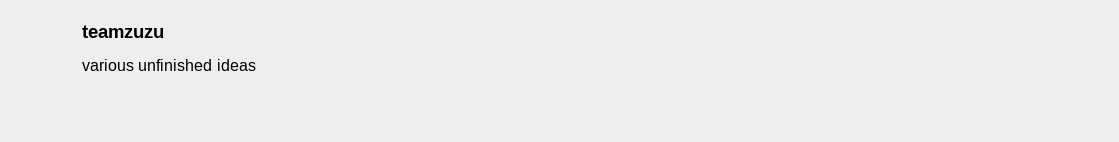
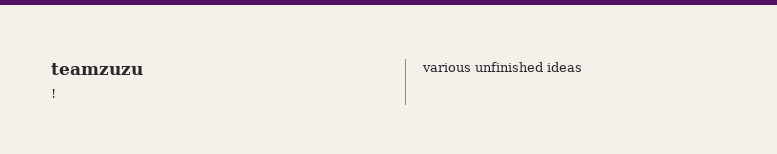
(164, 31) none -> [51,89,56,98] // !

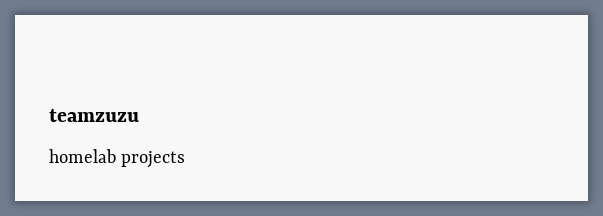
[51,89,56,98] [422,62,582,72] ! // various unfinished ideas -> [49,149,186,168] homelab projects

